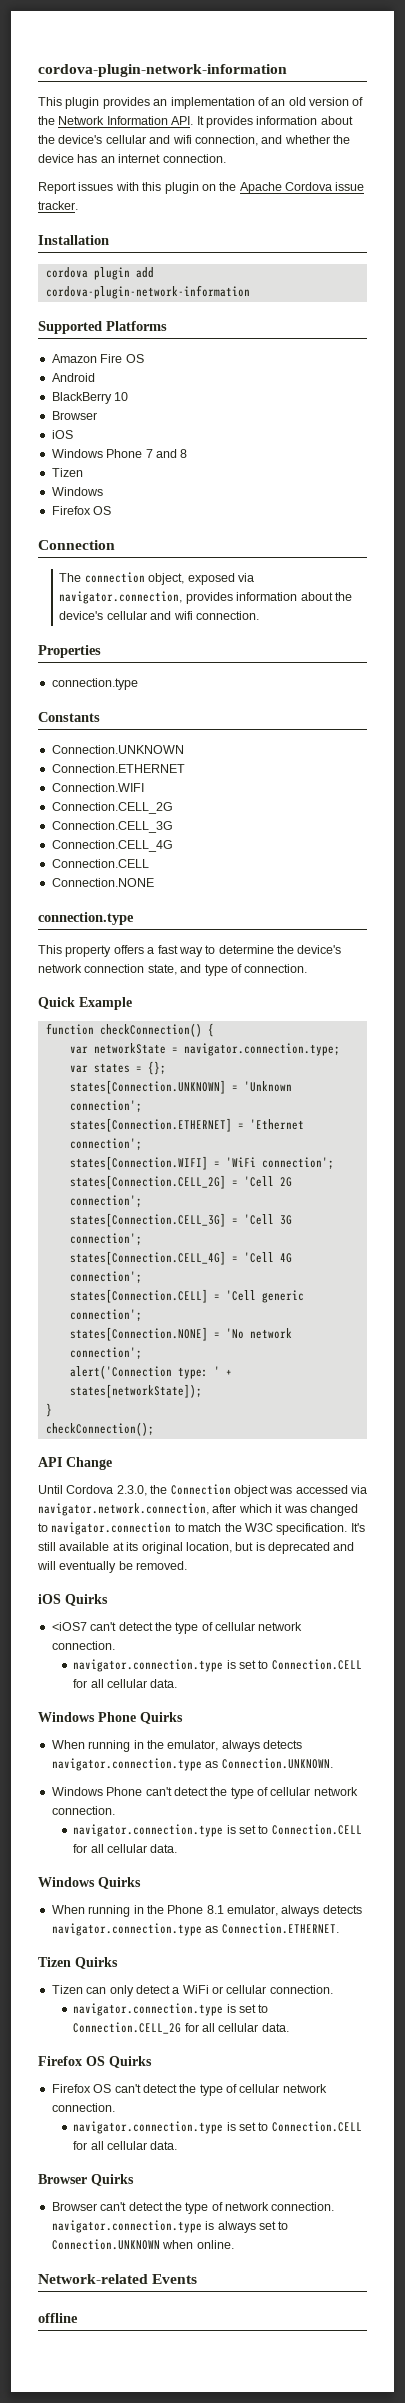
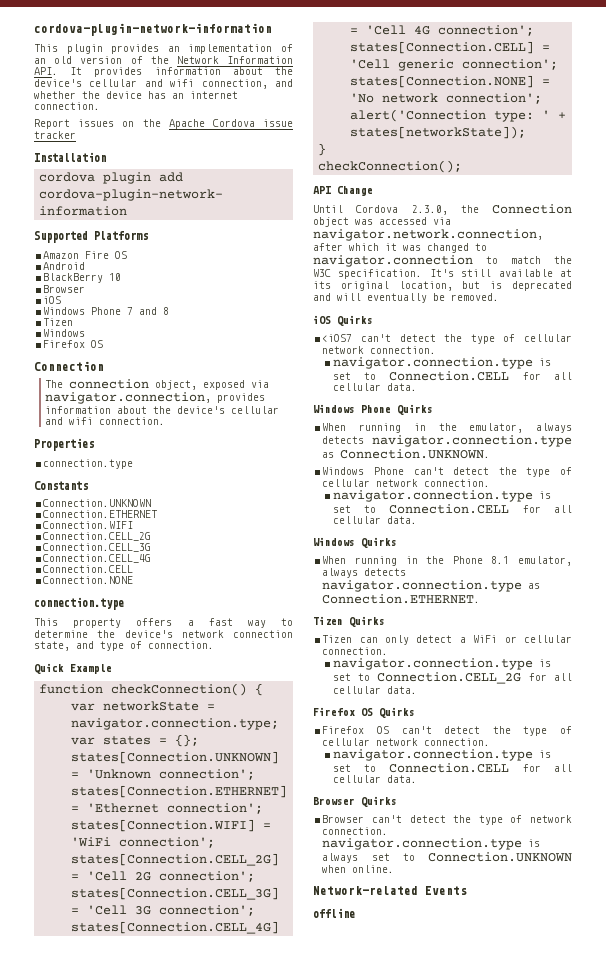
[115,182,199,194] with this plugin -> (115, 123) none
[38,201,78,210] tracker. -> [34,131,76,139] tracker

